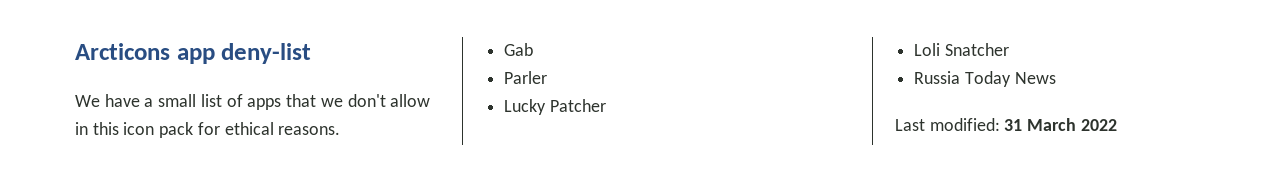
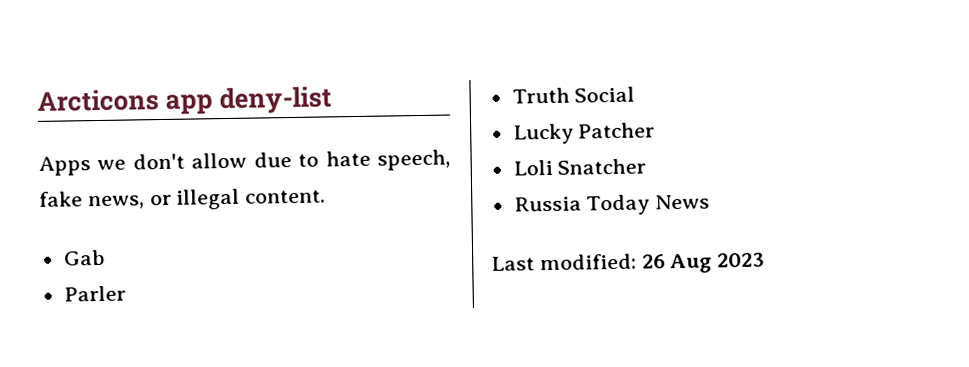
[75,94,431,110] [75,122,341,138] We have a small list of apps that we don't allow in this icon pack for ethical reasons. -> [38,149,452,176] [39,188,327,210] Apps we don't allow due to hate speech, fake news, or illegal content.
(548, 77) none -> [511,86,636,104] // Truth Social
[1004,118,1117,131] 31 March 2022 -> [641,252,766,274] 26 Aug 2023

